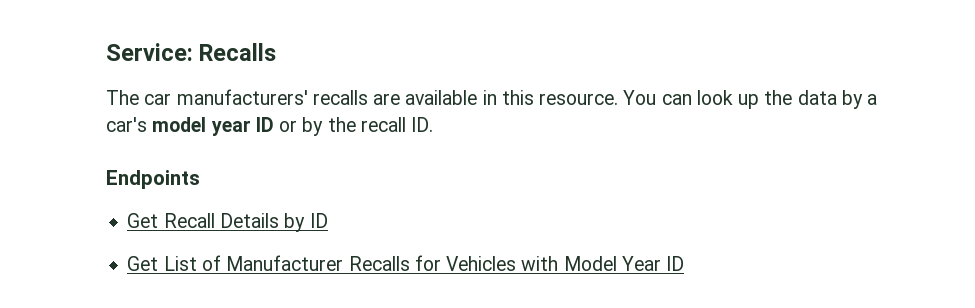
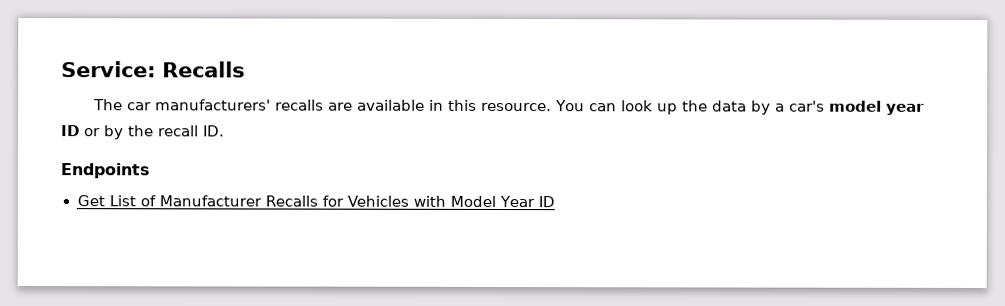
[127,213,328,232] // Get Recall Details by ID -> (150, 171) none

